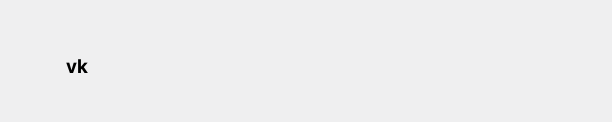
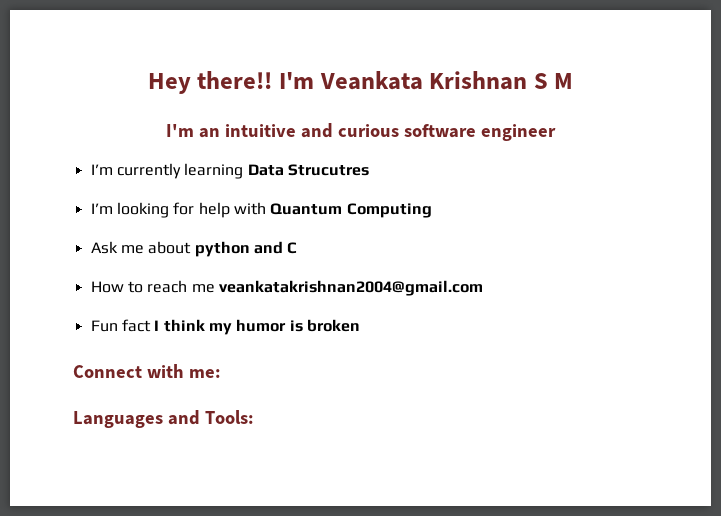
[66,59,88,73] vk -> [147,71,574,94] [166,123,556,141] [90,163,369,179] [90,202,432,218] [90,241,298,257] [90,280,483,296] [90,319,360,335] [73,364,221,378] [73,410,254,428] Hey there!! I'm Veankata Krishnan S M // I'm an intuitive and curious software engineer // I’m currently learning Data Strucutres // I’m looking for help with Quantum Computing // Ask me about python and C // How to reach me veankatakrishnan2004@gmail.com // Fun fact I think my humor is broken // Connect with me: // Languages and Tools:

